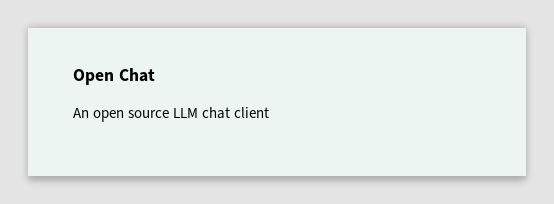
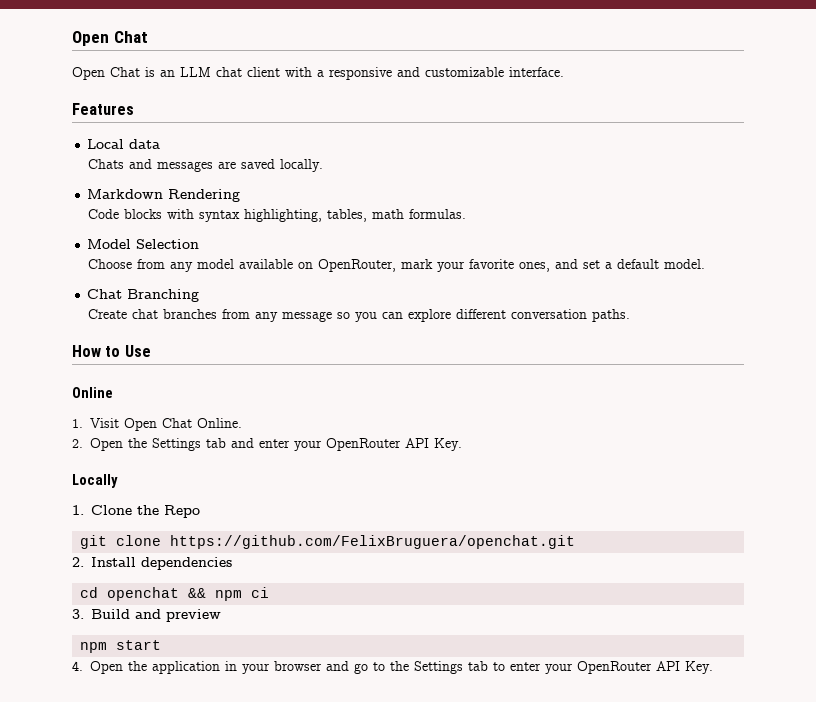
[73,107,270,122] An open source LLM chat client -> [72,67,564,80] [72,103,134,115] [87,139,161,149] [88,159,324,172] [87,189,241,202] [88,209,467,222] [87,239,200,249] [88,259,706,272] [87,289,200,302] [88,309,631,322] [72,345,151,357] [72,387,113,398] [72,418,242,431] [72,438,462,451] [72,474,118,488] [72,505,200,518] [80,535,576,549] [72,557,232,570] [80,587,270,601] [72,609,221,622] [80,640,162,653] [72,661,713,674] Open Chat is an LLM chat client with a responsive and customizable interface. // Features // Local data // Chats and messages are saved locally. // Markdown Rendering // Code blocks with syntax highlighting, tables, math formulas. // Model Selection // Choose from any model available on OpenRouter, mark your favorite ones, and set a default model. // Chat Branching // Create chat branches from any message so you can explore different conversation paths. // How to Use // Online // 1. Visit Open Chat Online. // 2. Open the Settings tab and enter your OpenRouter API Key. // Locally // 1. Clone the Repo // git clone https://github.com/FelixBruguera/openchat.git // 2. Install dependencies // cd openchat && npm ci // 3. Build and preview // npm start // 4. Open the application in your browser and go to the Settings tab to enter your OpenRouter API Key.

